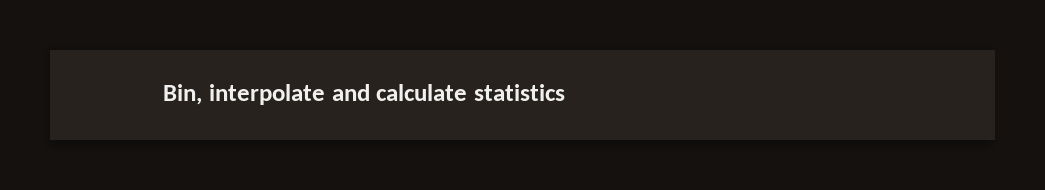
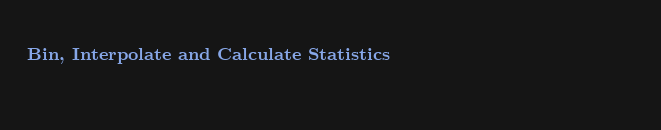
[208,84,565,105] interpolate and calculate statistics -> [72,48,390,64] Interpolate and Calculate Statistics

